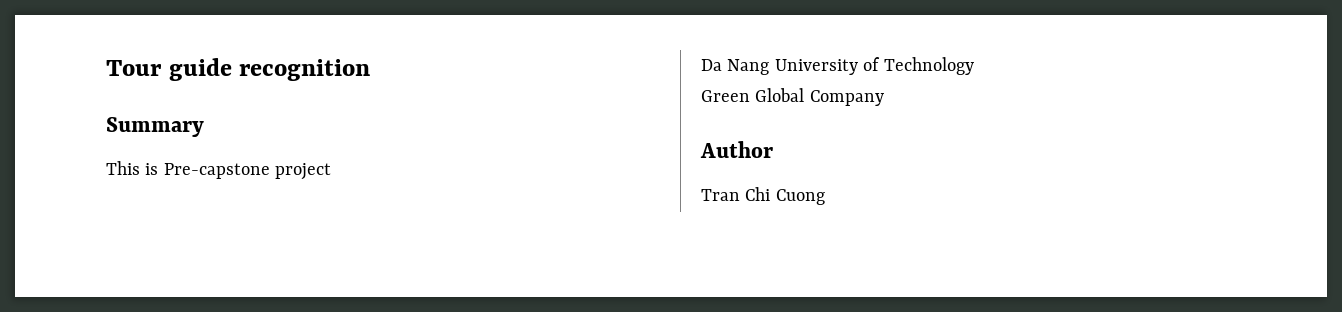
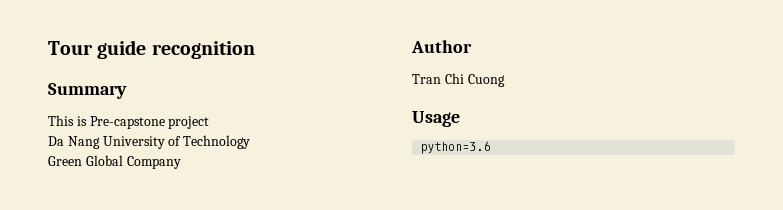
(825, 197) none -> [412,111,460,127] [420,141,491,154] // Usage // python=3.6

